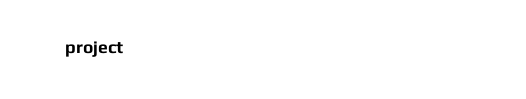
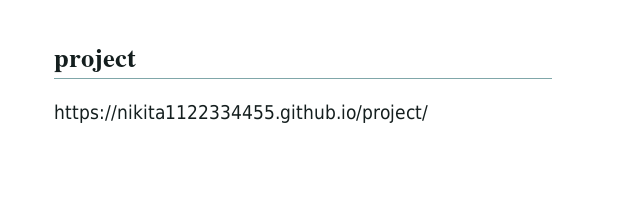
(123, 49) none -> [54,104,428,123] // https://nikita1122334455.github.io/project/

